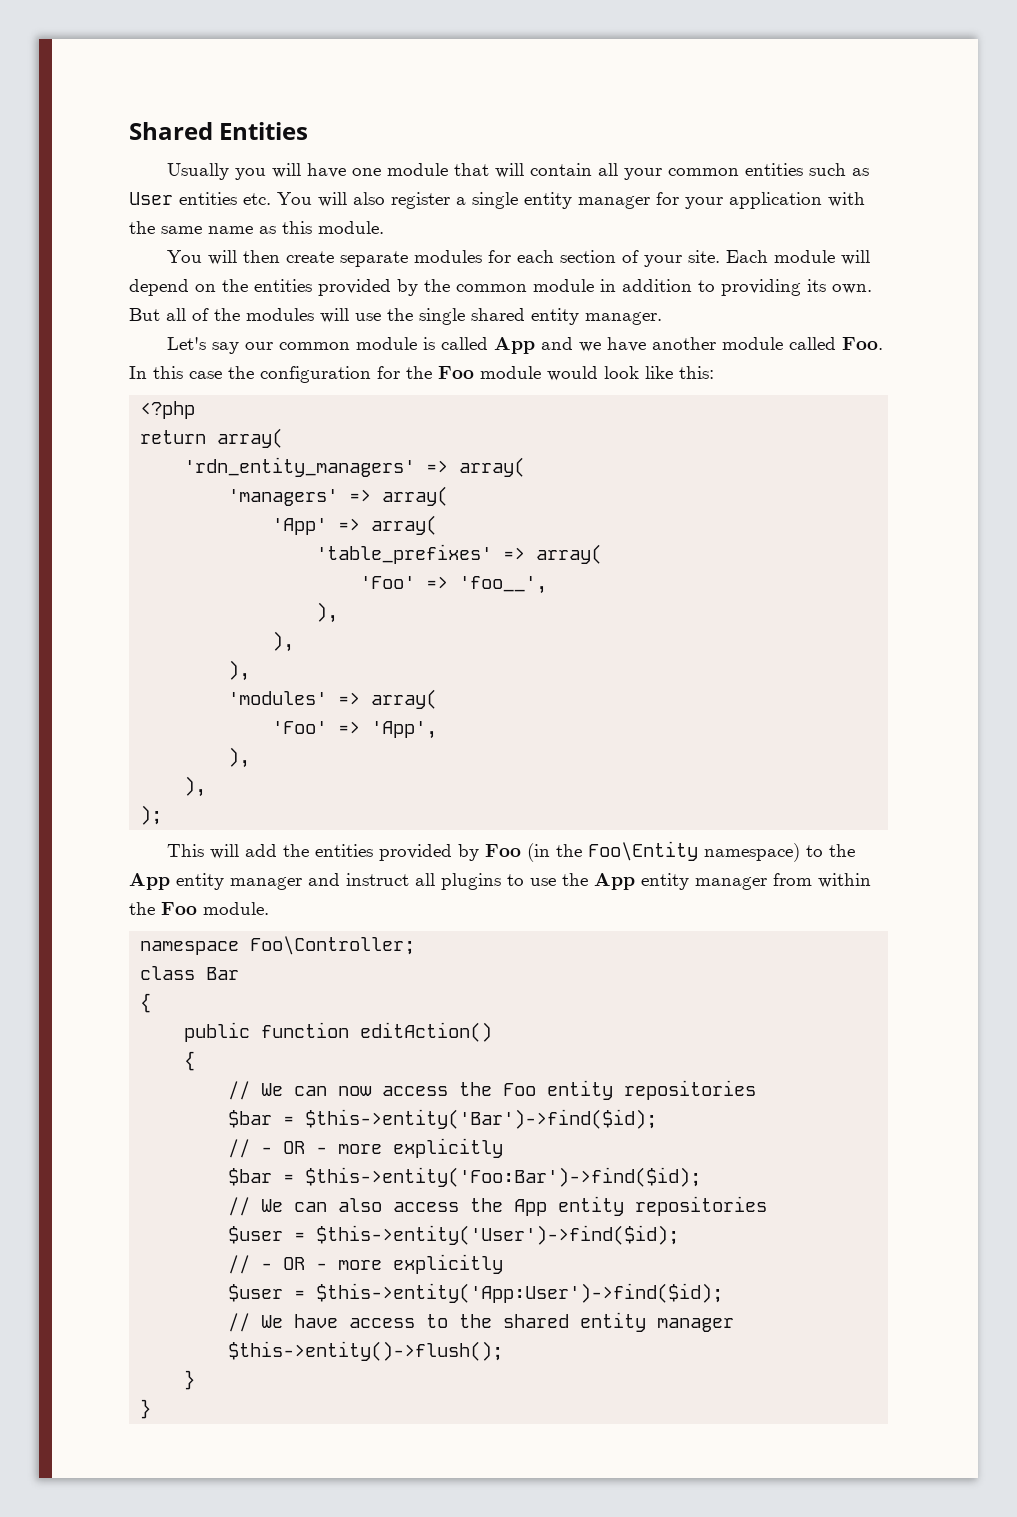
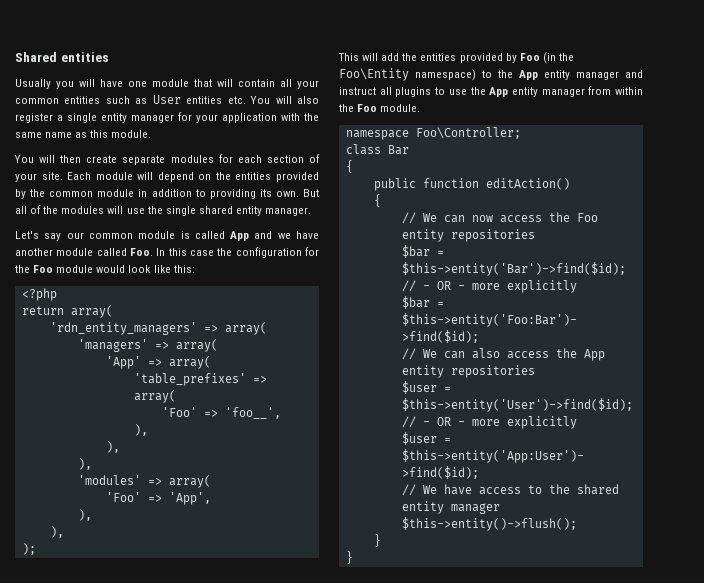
[219,122,309,140] Entities -> [60,52,109,62] entities

